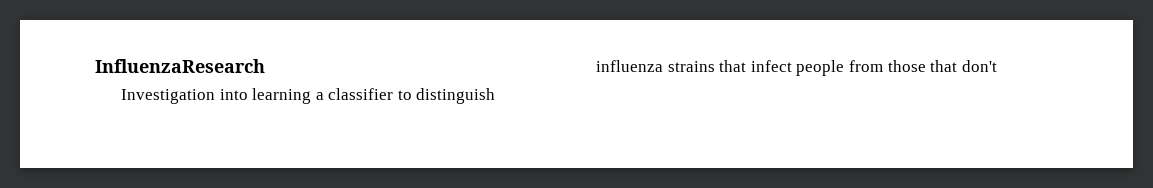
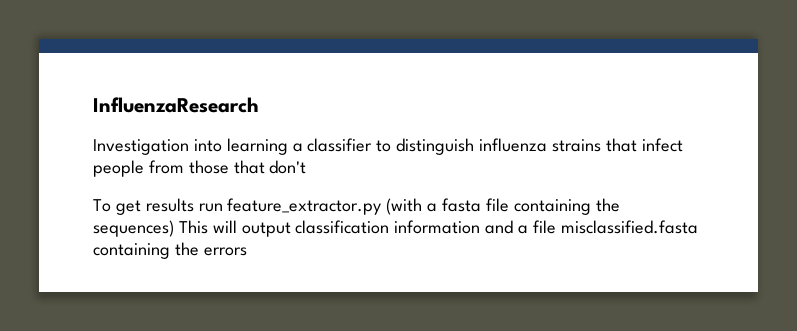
(997, 66) none -> [93,198,620,215] [93,220,698,237] [93,242,247,259] // To get results run feature_extractor.py (with a fasta file containing the sequences) This will output classification information and a file misclassified.fasta containing the errors

